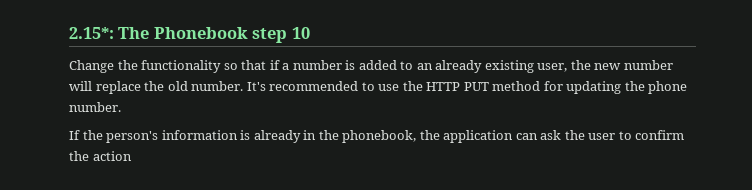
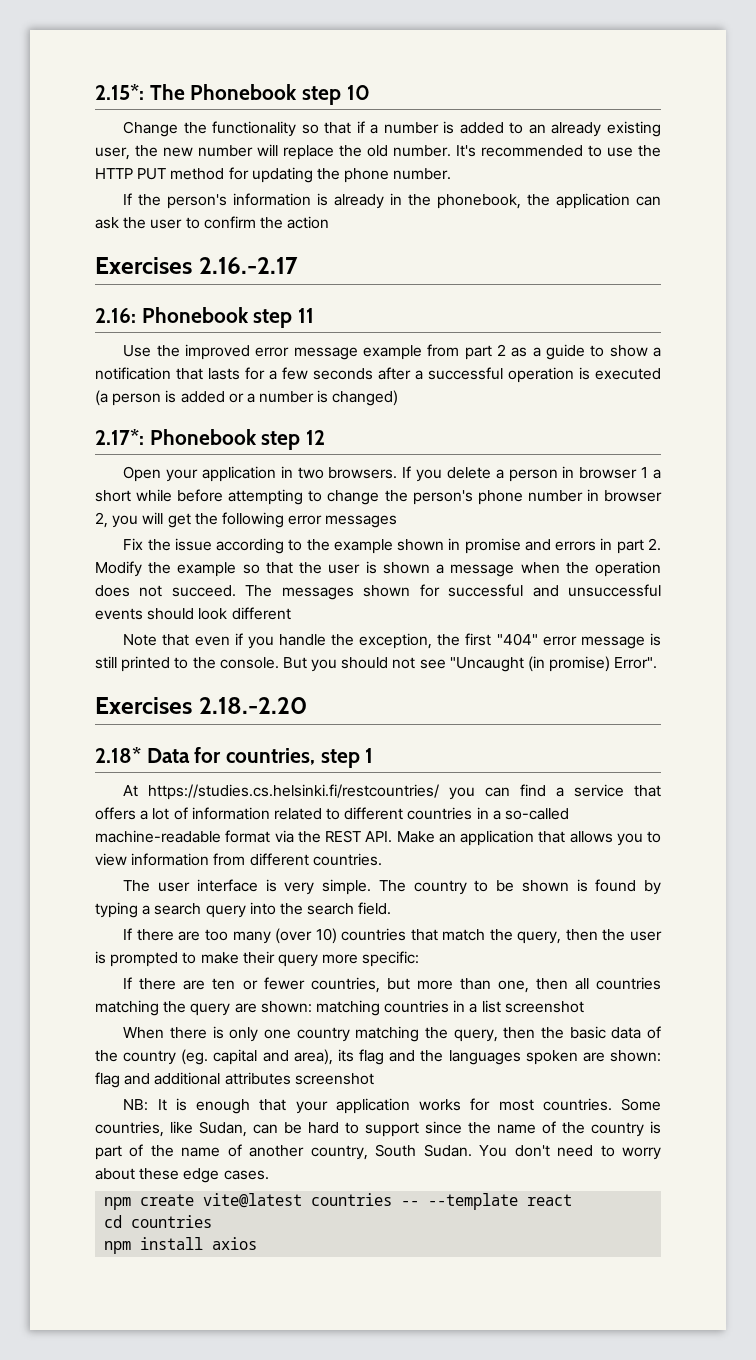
(132, 156) none -> [95,257,298,274] [95,307,315,328] [123,344,662,360] [95,367,661,383] [95,390,399,406] [95,429,326,450] [123,466,662,482] [95,489,662,505] [95,512,398,528] [123,538,662,554] [95,561,661,577] [95,584,662,600] [95,607,291,620] [123,633,662,649] [95,656,658,672] [95,697,307,714] [95,747,374,768] [123,784,661,800] [95,807,570,820] [95,830,661,846] [95,853,382,866] [123,879,661,895] [95,902,392,918] [123,928,663,944] [95,951,420,967] [123,977,661,993] [95,1000,584,1016] [123,1026,661,1042] [95,1049,661,1065] [95,1072,374,1088] [123,1098,661,1114] [95,1121,661,1137] [95,1144,661,1160] [95,1168,269,1183] [104,1193,573,1210] [104,1215,213,1228] [104,1237,258,1254] // Exercises 2.16.-2.17 // 2.16: Phonebook step 11 // Use the improved error message example from part 2 as a guide to show a notification that lasts for a few seconds after a successful operation is executed (a person is added or a number is changed) // 2.17*: Phonebook step 12 // Open your application in two browsers. If you delete a person in browser 1 a short while before attempting to change the person's phone number in browser 2, you will get the following error messages // Fix the issue according to the example shown in promise and errors in part 2. Modify the example so that the user is shown a message when the operation does not succeed. The messages shown for successful and unsuccessful events should look different // Note that even if you handle the exception, the first "404" error message is still printed to the console. But you should not see "Uncaught (in promise) Error". // Exercises 2.18.-2.20 // 2.18* Data for countries, step 1 // At https://studies.cs.helsinki.fi/restcountries/ you can find a service that offers a lot of information related to different countries in a so-called machine-readable format via the REST API. Make an application that allows you to view information from different countries. // The user interface is very simple. The country to be shown is found by typing a search query into the search field. // If there are too many (over 10) countries that match the query, then the user is prompted to make their query more specific: // If there are ten or fewer countries, but more than one, then all countries matching the query are shown: matching countries in a list screenshot // When there is only one country matching the query, then the basic data of the country (eg. capital and area), its flag and the languages spoken are shown: flag and additional attributes screenshot // NB: It is enough that your application works for most countries. Some countries, like Sudan, can be hard to support since the name of the country is part of the name of another country, South Sudan. You don't need to worry about these edge cases. // npm create vite@latest countries -- --template react // cd countries // npm install axios

